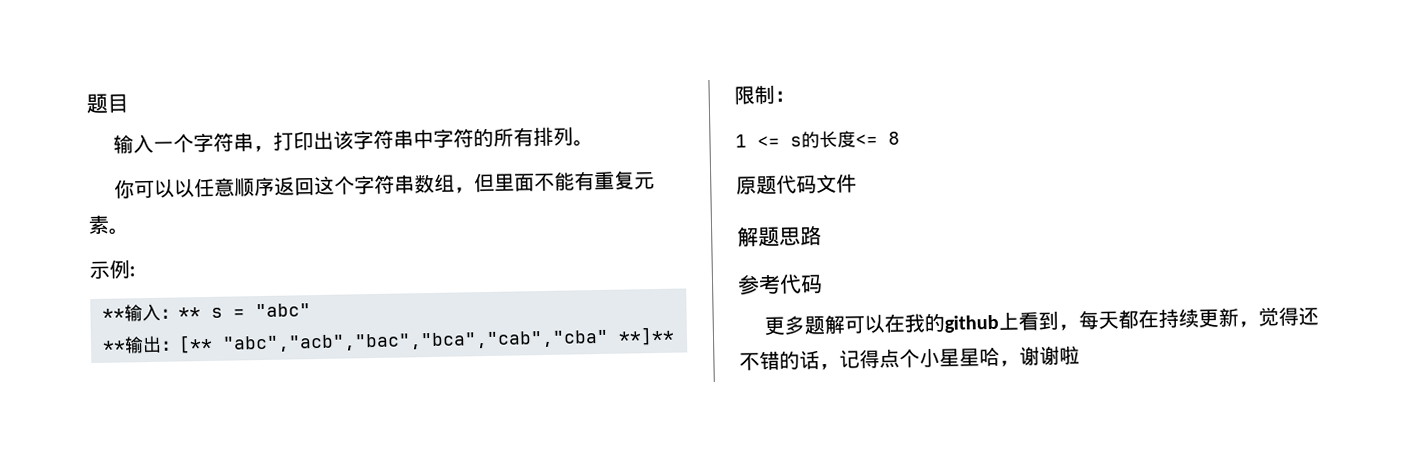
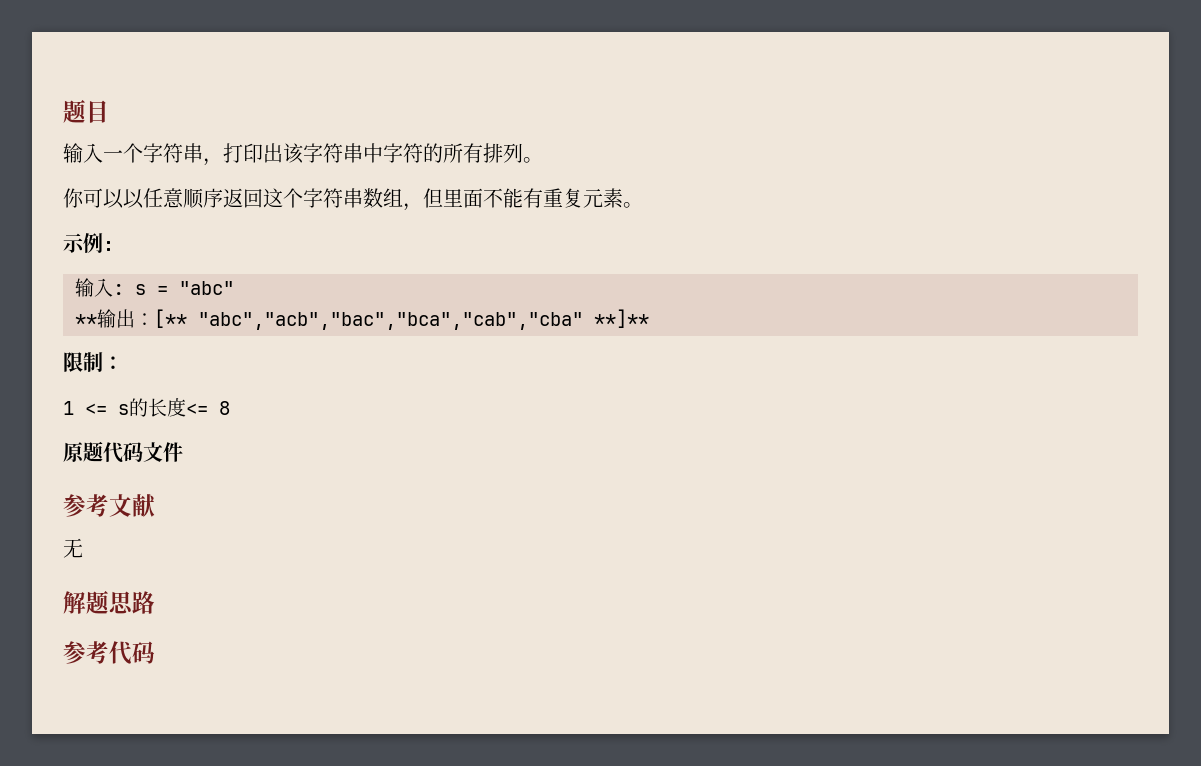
[102,303,201,322] **输入：** -> [75,278,124,297] 输入:
(857, 183) none -> [63,494,156,517] [63,538,83,558] // 参考文献 // 无
[764,306,1320,336] [739,345,1080,371] // 更多题解可以在我的github上看到，每天都在持续更新，觉得还不错的话，记得点个小星星哈，谢谢啦 -> (155, 652) none

